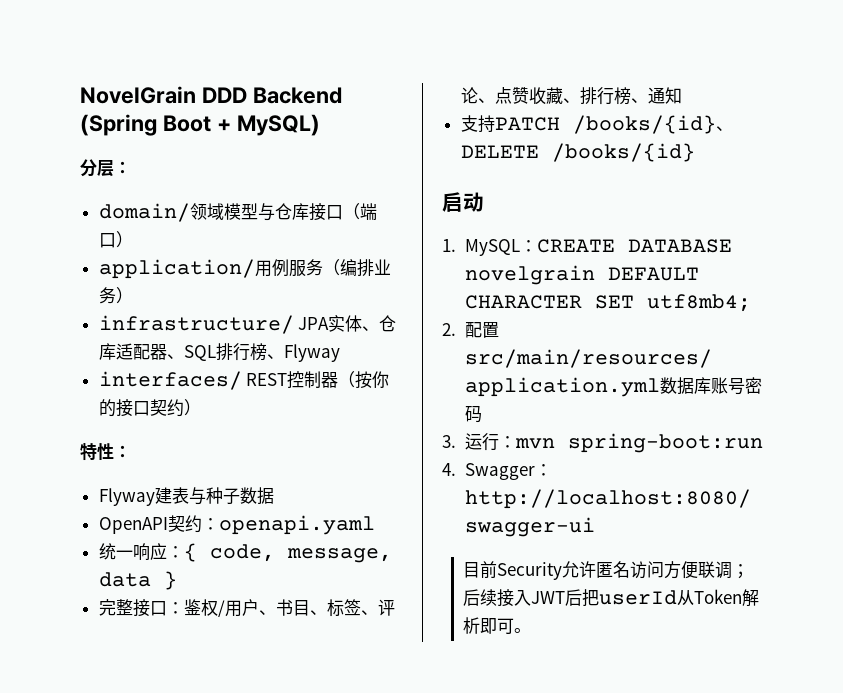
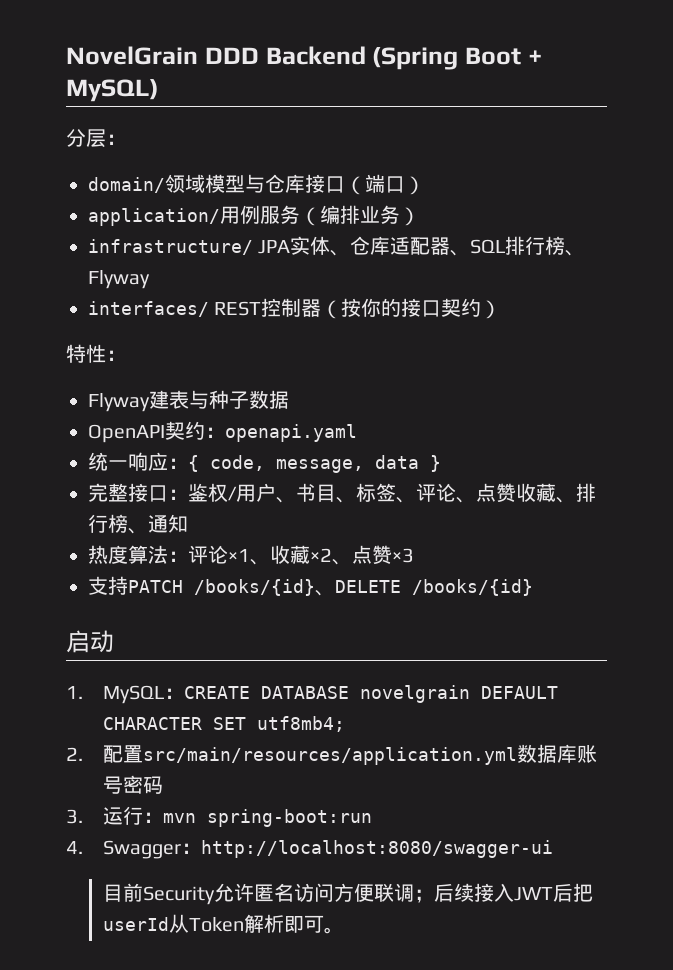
(682, 95) none -> [88,545,414,565] // 热度算法：评论×1、收藏×2、点赞×3

